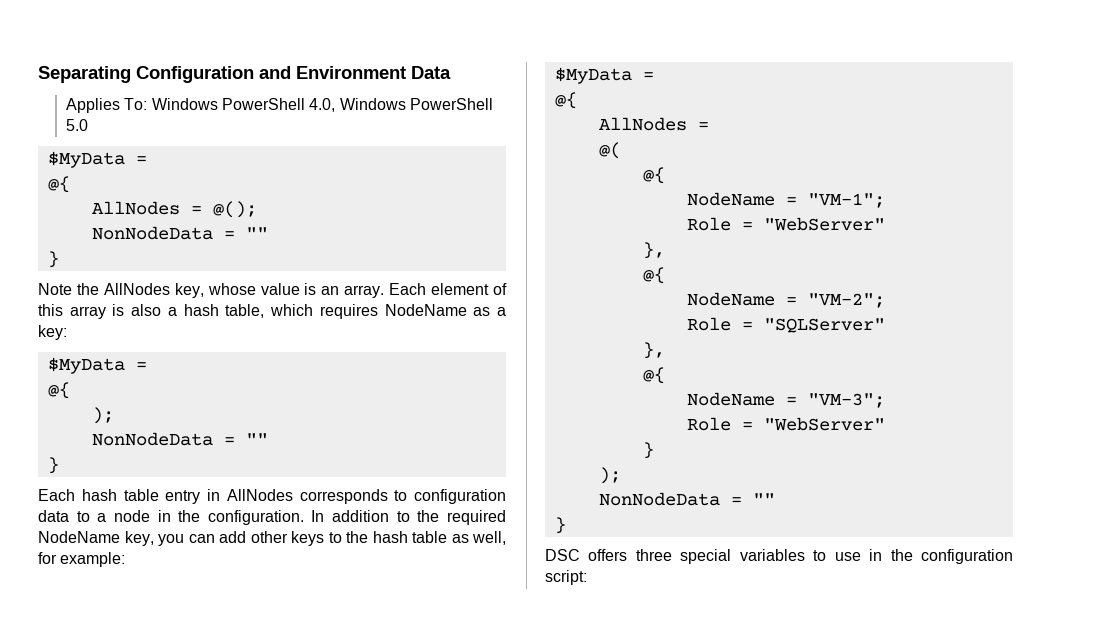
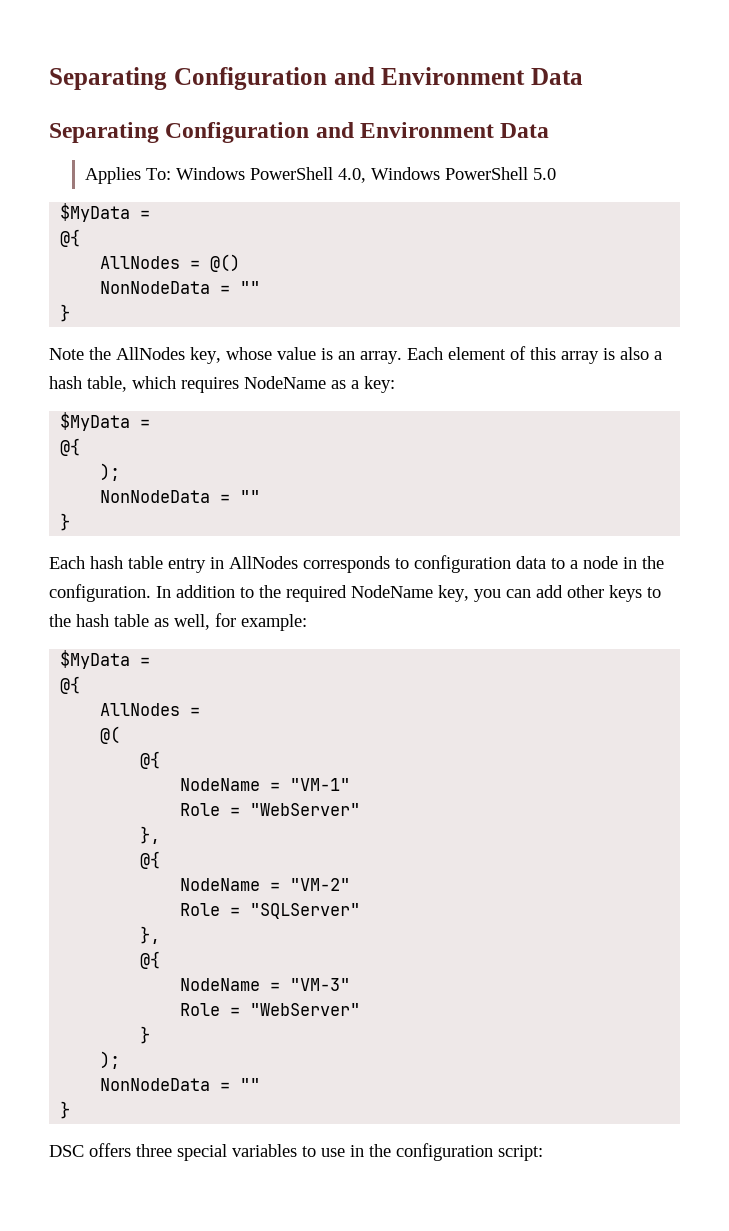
[38,66,451,83] Separating Configuration and Environment Data -> [49,67,583,90] [49,122,550,143] Separating Configuration and Environment Data // Separating Configuration and Environment Data
[212,201,257,218] @(); -> [210,254,241,272] @()
[807,193,885,208] "VM-1"; -> [290,778,351,791] "VM-1"
[807,293,885,308] "VM-2"; -> [290,878,351,891] "VM-2"
[807,393,885,408] "VM-3"; -> [290,978,351,991] "VM-3"

